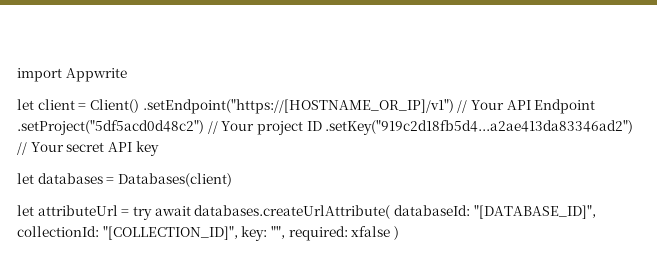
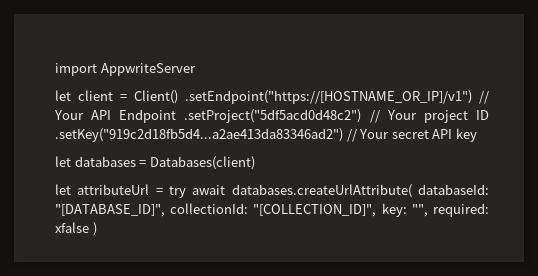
[65,68,127,82] Appwrite -> [100,63,196,76] AppwriteServer

